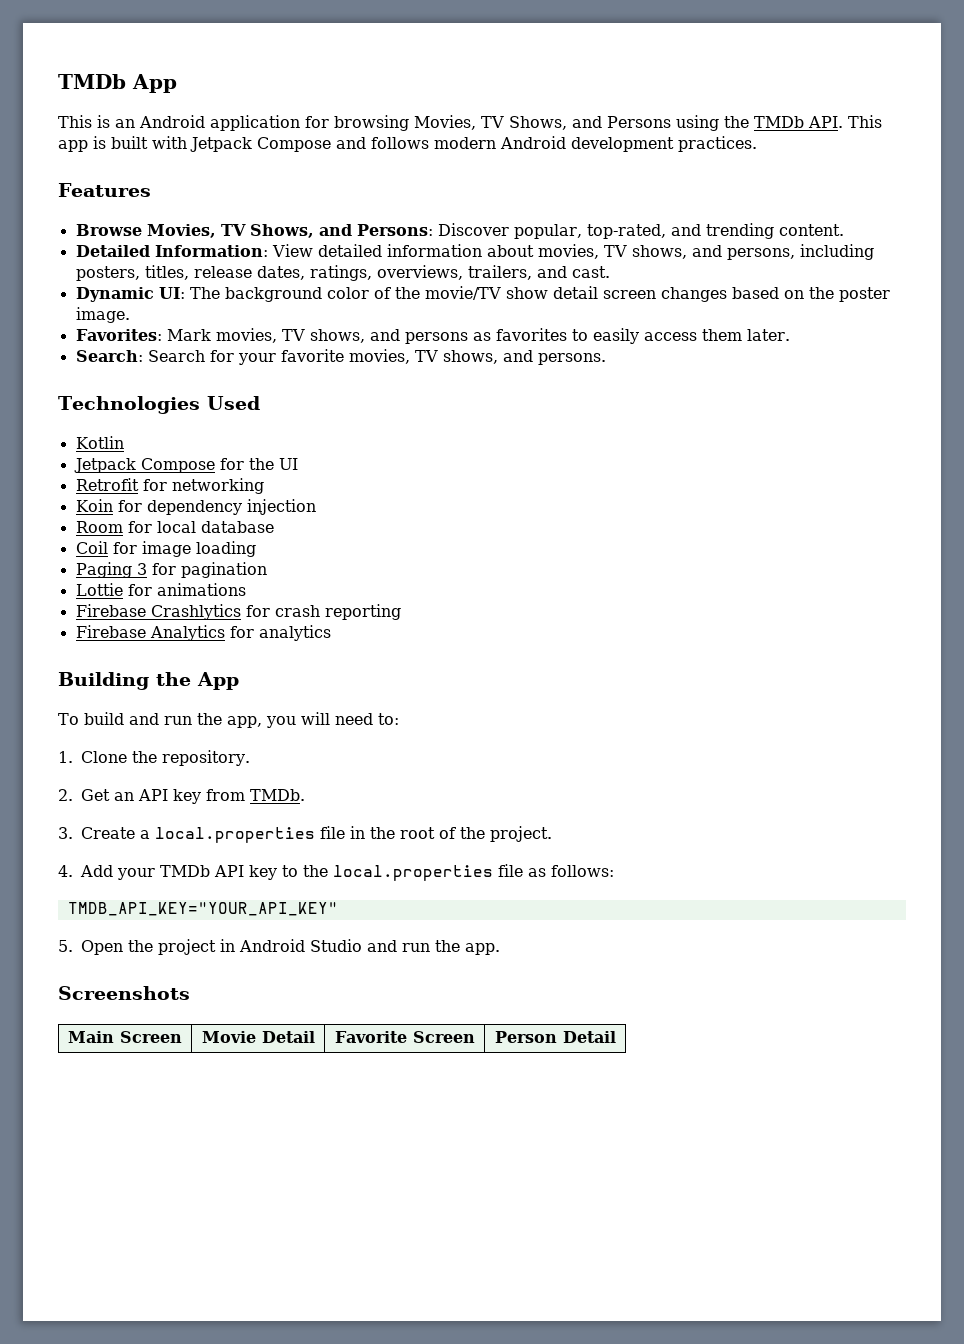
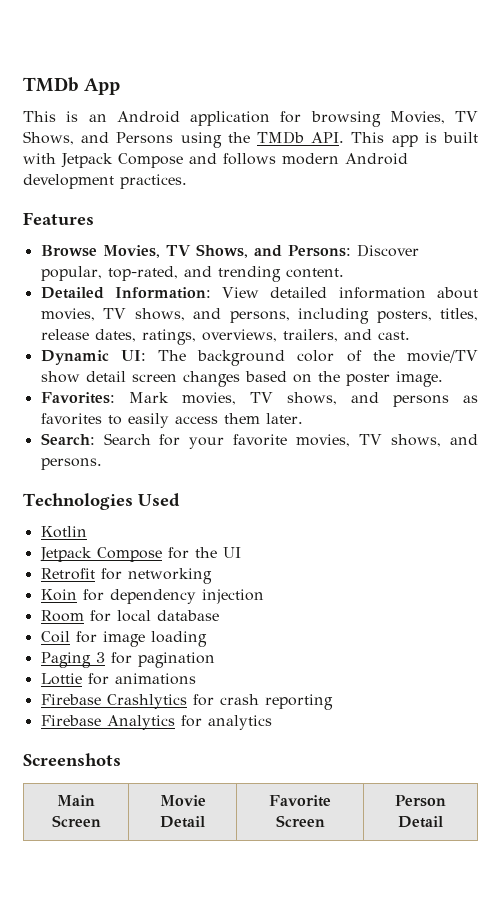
[58,672,239,690] [58,712,399,728] [58,750,250,766] [58,789,305,804] [58,826,552,843] [58,864,614,881] [67,902,338,916] [58,939,500,955] // Building the App // To build and run the app, you will need to: // 1. Clone the repository. // 2. Get an API key from TMDb. // 3. Create a local.properties file in the root of the project. // 4. Add your TMDb API key to the local.properties file as follows: // TMDB_API_KEY="YOUR_API_KEY" // 5. Open the project in Android Studio and run the app. -> (272, 722) none

